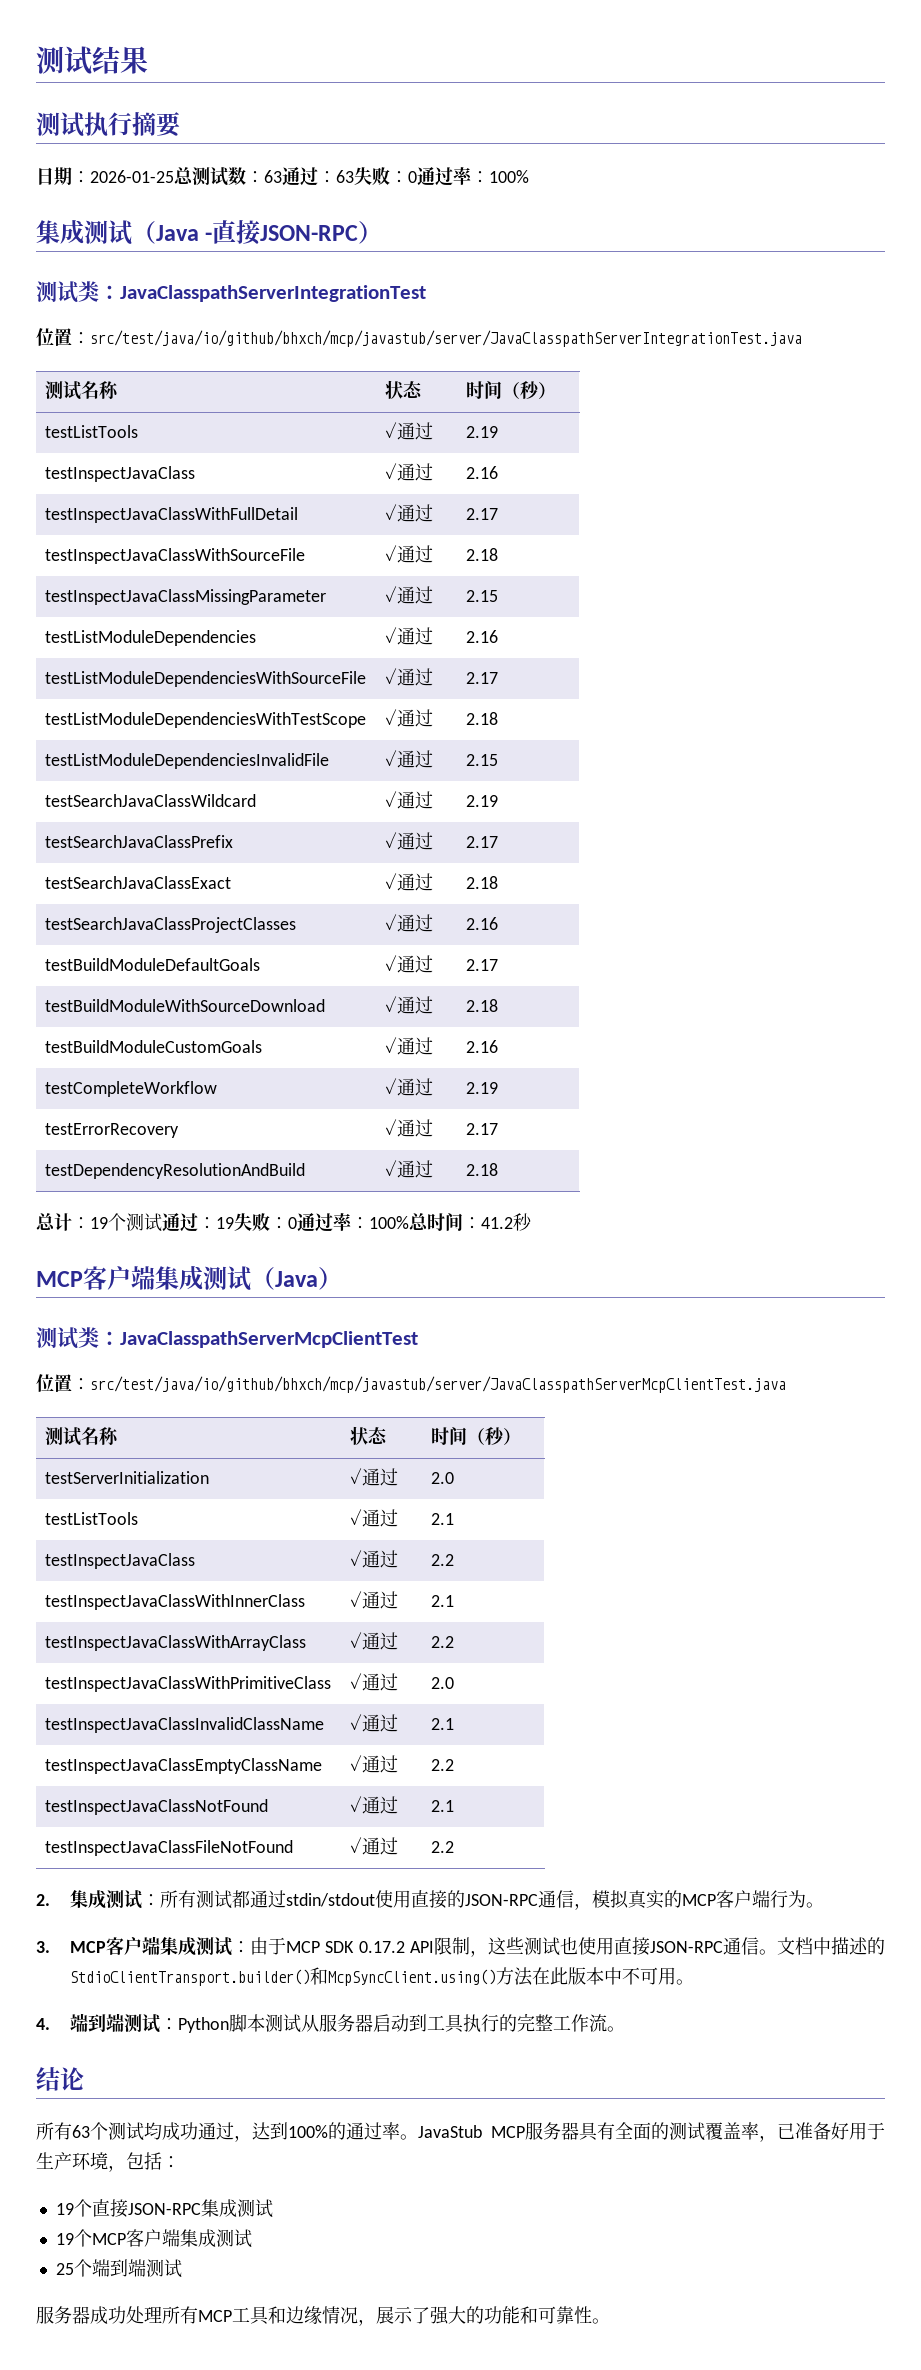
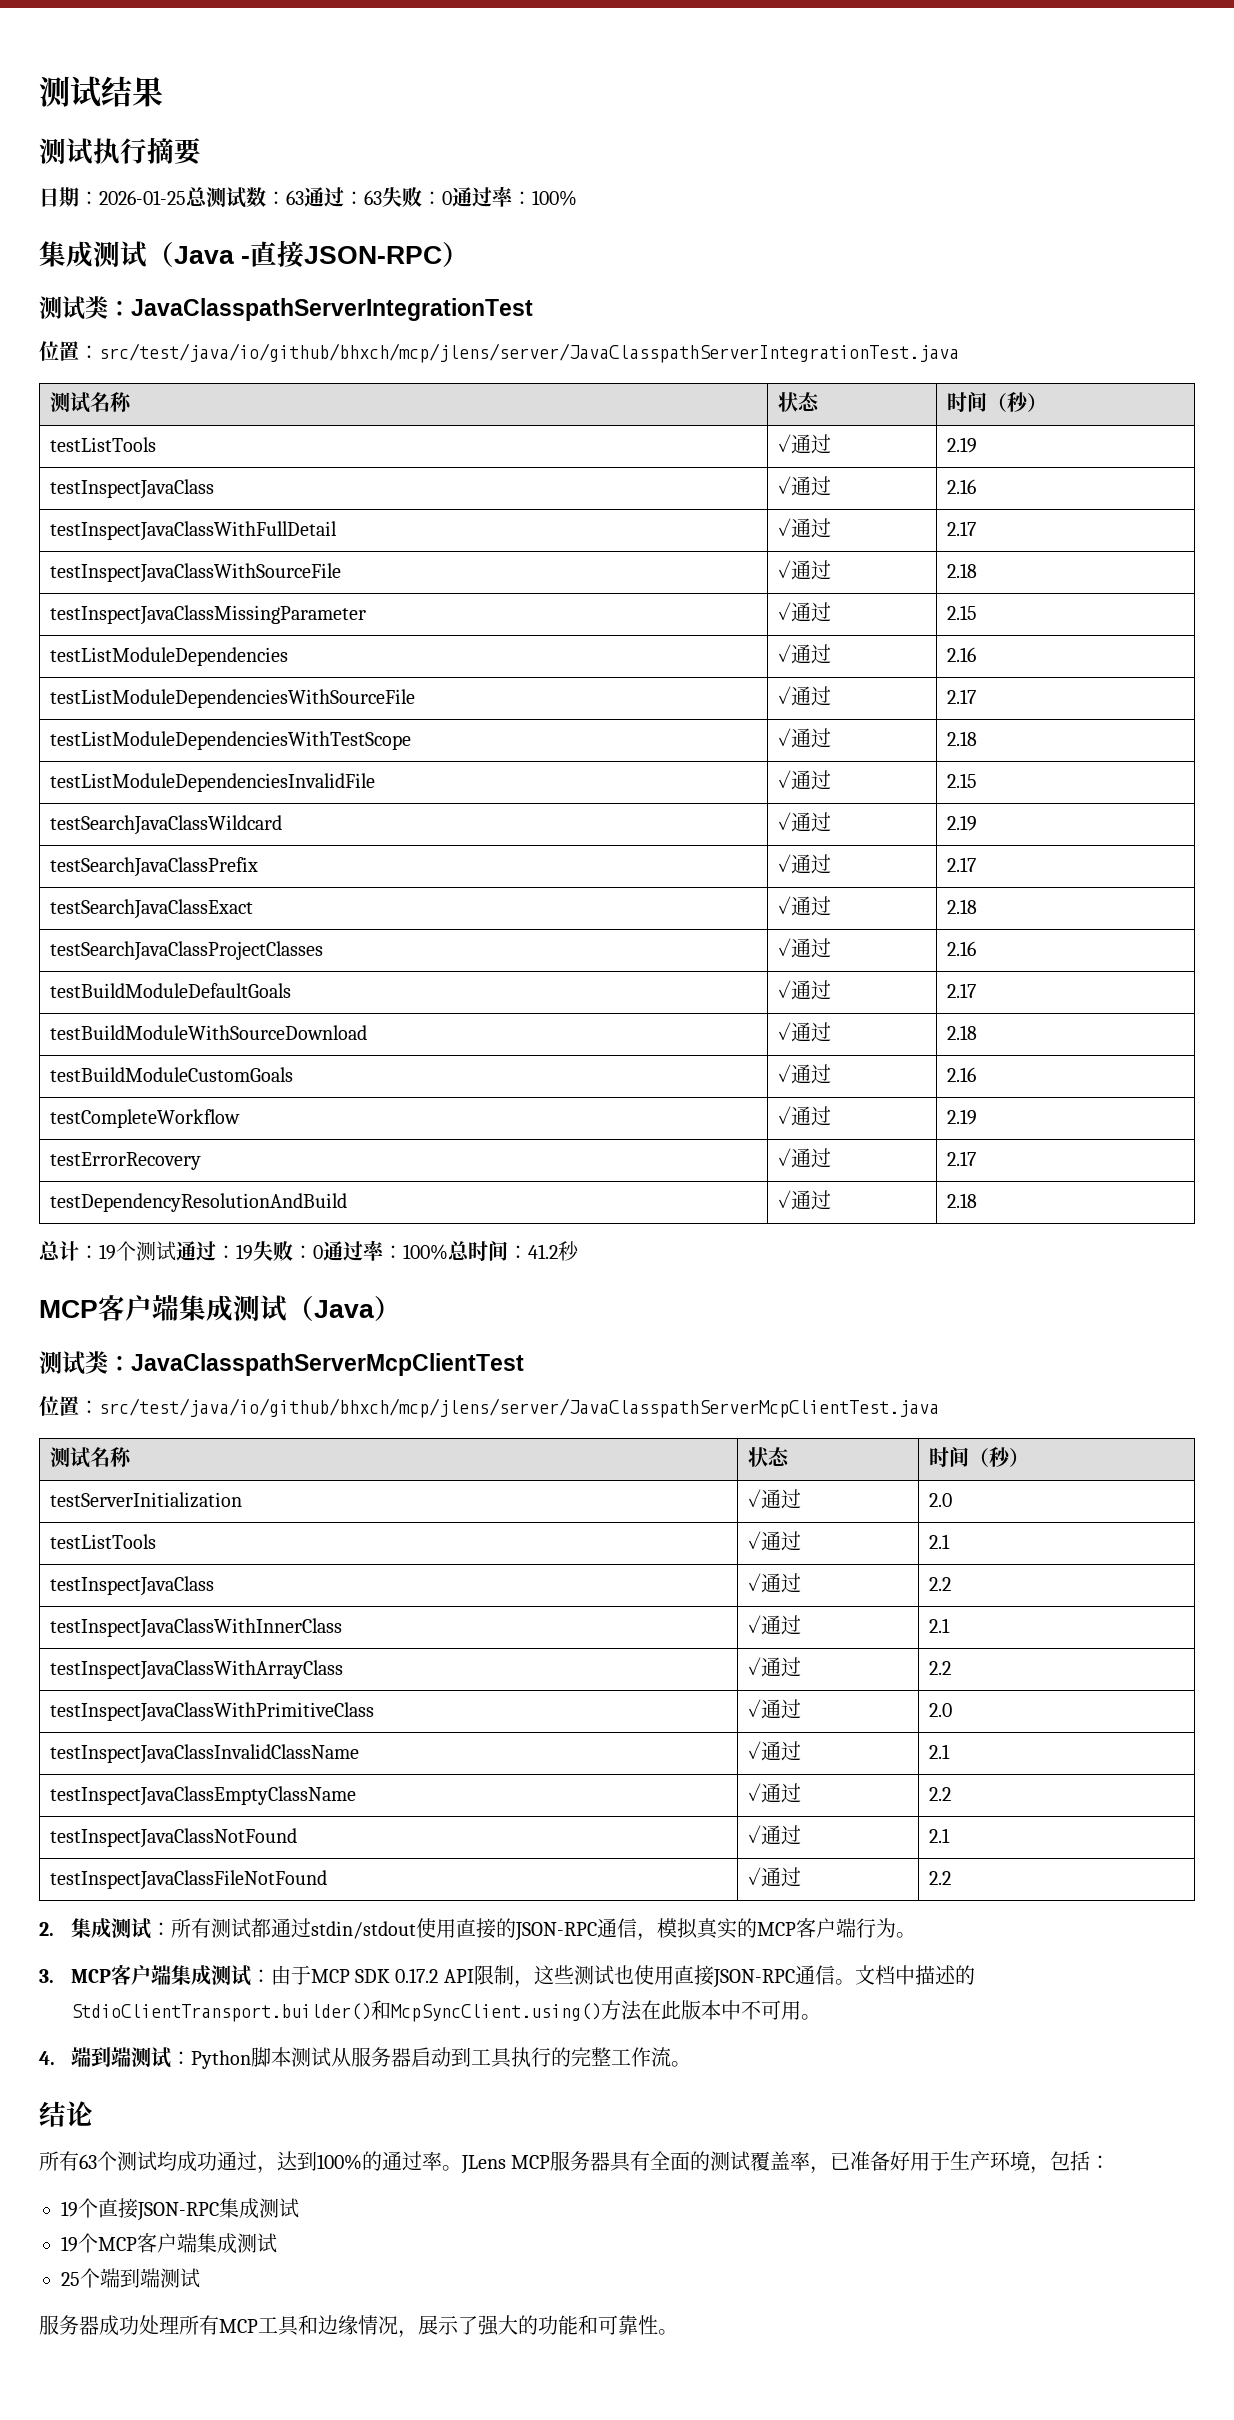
[90,330,802,347] src/test/java/io/github/bhxch/mcp/javastub/server/JavaClasspathServerIntegrationTest.java -> [99,343,959,363] src/test/java/io/github/bhxch/mcp/jlens/server/JavaClasspathServerIntegrationTest.java
[90,1376,786,1393] src/test/java/io/github/bhxch/mcp/javastub/server/JavaClasspathServerMcpClientTest.java -> [99,1398,939,1418] src/test/java/io/github/bhxch/mcp/jlens/server/JavaClasspathServerMcpClientTest.java
[418,2125,482,2138] JavaStub -> [461,2155,506,2174] JLens

